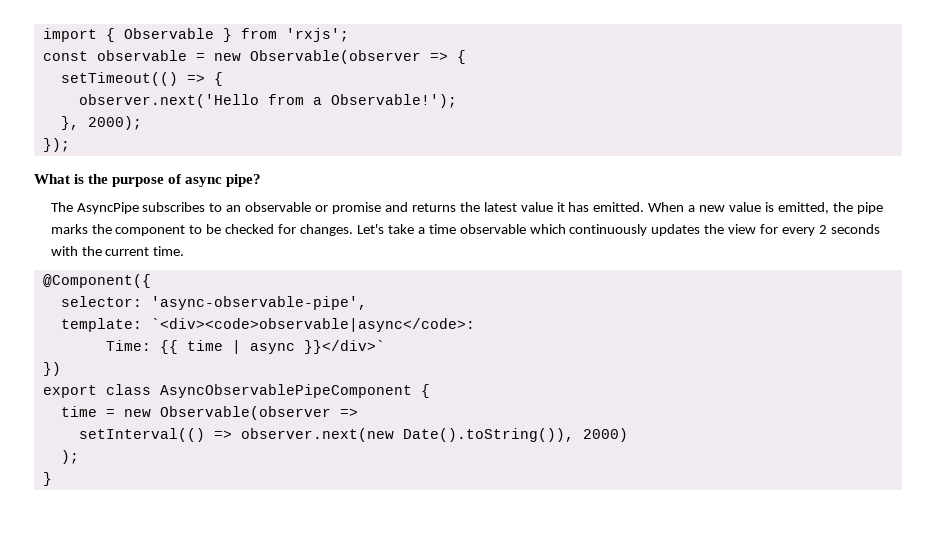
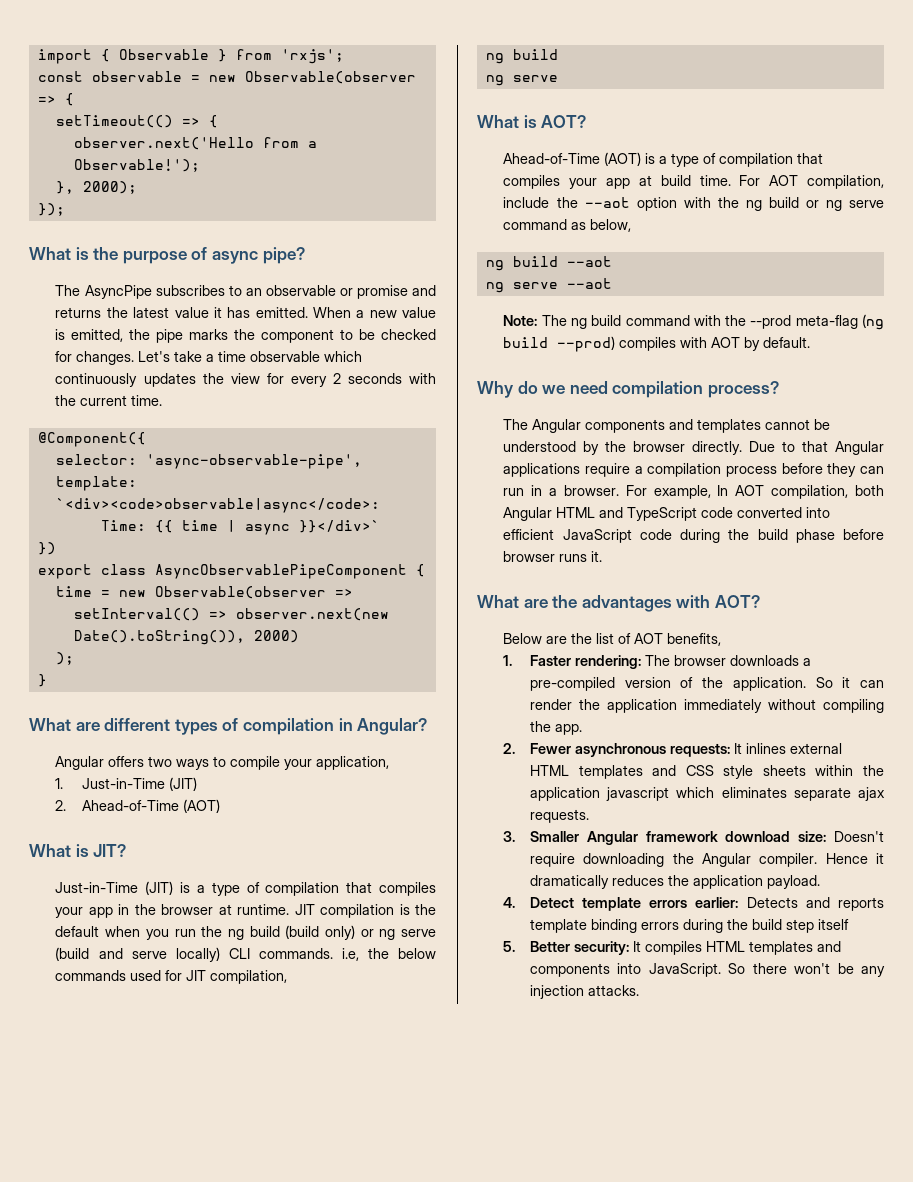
(52, 479) none -> [29,718,428,735] [55,756,390,770] [55,777,197,791] [55,799,220,813] [29,844,127,857] [55,881,436,896] [55,904,436,918] [55,925,436,940] [55,947,436,962] [55,970,288,984] [485,49,558,64] [485,75,558,86] [477,115,587,128] [503,152,824,167] [503,175,884,189] [503,197,884,211] [503,219,632,232] [485,256,612,271] [485,278,612,293] [503,314,884,330] [503,336,811,352] [477,381,779,398] [503,419,831,433] [503,441,885,455] [503,463,884,477] [503,485,884,499] [503,507,831,521] [503,529,884,543] [503,551,603,562] [477,595,760,612] [503,633,722,646] [503,655,811,669] [529,677,884,691] [529,699,884,713] [529,721,582,735] [503,743,842,757] [529,765,884,779] [529,787,885,801] [529,809,589,823] [503,831,884,845] [529,853,885,867] [529,875,820,889] [503,897,884,911] [529,919,849,933] [503,941,841,955] [529,963,886,977] [529,985,639,999] // What are different types of compilation in Angular? // Angular offers two ways to compile your application, // 1. Just-in-Time (JIT) // 2. Ahead-of-Time (AOT) // What is JIT? // Just-in-Time (JIT) is a type of compilation that compiles your app in the browser at runtime. JIT compilation is the default when you run the ng build (build only) or ng serve (build and serve locally) CLI commands. i.e, the below commands used for JIT compilation, // ng build // ng serve // What is AOT? // Ahead-of-Time (AOT) is a type of compilation that compiles your app at build time. For AOT compilation, include the --aot option with the ng build or ng serve command as below, // ng build --aot // ng serve --aot // Note: The ng build command with the --prod meta-flag (ng build --prod) compiles with AOT by default. // Why do we need compilation process? // The Angular components and templates cannot be understood by the browser directly. Due to that Angular applications require a compilation process before they can run in a browser. For example, In AOT compilation, both Angular HTML and TypeScript code converted into efficient JavaScript code during the build phase before browser runs it. // What are the advantages with AOT? // Below are the list of AOT benefits, // 1. Faster rendering: The browser downloads a pre-compiled version of the application. So it can render the application immediately without compiling the app. // 2. Fewer asynchronous requests: It inlines external HTML templates and CSS style sheets within the application javascript which eliminates separate ajax requests. // 3. Smaller Angular framework download size: Doesn't require downloading the Angular compiler. Hence it dramatically reduces the application payload. // 4. Detect template errors earlier: Detects and reports template binding errors during the build step itself // 5. Better security: It compiles HTML templates and components into JavaScript. So there won't be any injection attacks.

